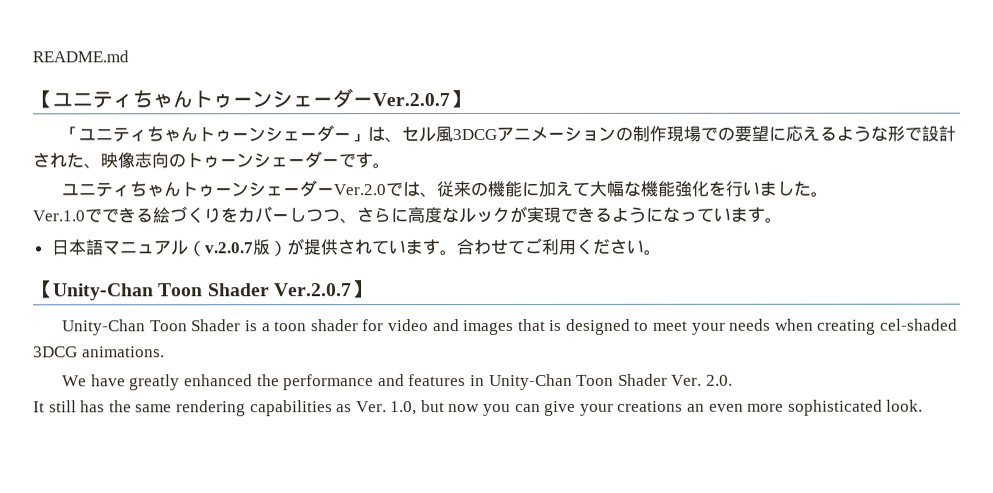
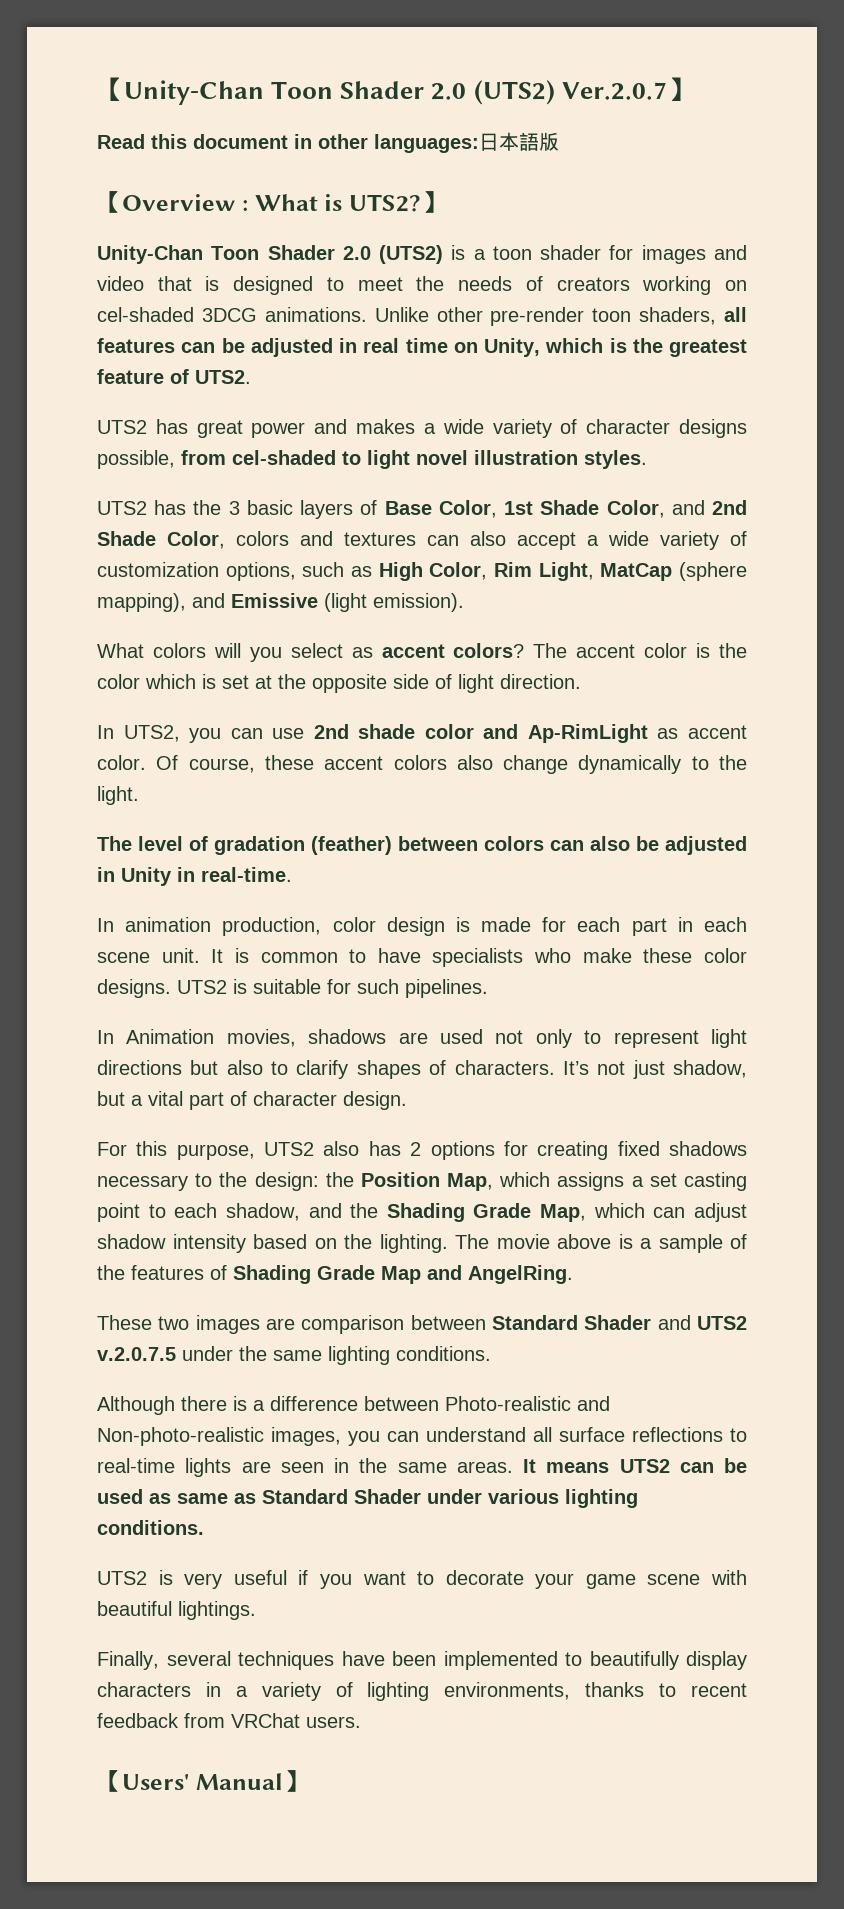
[32,50,129,63] [32,88,470,109] [61,125,957,143] [32,151,390,169] [61,180,829,198] [32,205,782,224] [50,237,662,257] README.md // 【ユニティちゃんトゥーンシェーダーVer.2.0.7】 // 「ユニティちゃんトゥーンシェーダー」は、セル風3DCGアニメーションの制作現場での要望に応えるような形で設計された、映像志向のトゥーンシェーダーです。 // ユニティちゃんトゥーンシェーダーVer.2.0では、従来の機能に加えて大幅な機能強化を行いました。 // Ver.1.0でできる絵づくりをカバーしつつ、さらに高度なルックが実現できるようになっています。 // 日本語マニュアル（v.2.0.7版）が提供されています。合わせてご利用ください。 // -> (97, 89) none
[273,280,372,299] [62,319,242,336] Ver.2.0.7】 // Unity-Chan Toon Shader -> [431,77,694,105] [97,132,559,153] [97,191,446,213] [97,245,444,264] 2.0 (UTS2) Ver.2.0.7】 // Read this document in other languages:日本語版 // 【Overview : What is UTS2?】 // Unity-Chan Toon Shader 2.0 (UTS2)
[387,319,515,336] video and images -> [641,245,747,264] [97,276,144,291] images and video
[691,318,958,335] [33,346,165,358] [62,373,733,391] [33,399,924,417] your needs when creating cel-shaded 3DCG animations. // We have greatly enhanced the performance and features in Unity-Chan Toon Shader Ver. 2.0. // It still has the same rendering capabilities as Ver. 1.0, but now you can give your creations an even more sophisticated look. -> [416,276,748,295] [97,307,747,326] [97,338,747,357] [97,369,251,384] [97,419,747,438] [97,450,647,469] [97,500,747,519] [97,531,747,550] [97,562,748,581] [97,593,464,612] [97,643,747,662] [97,674,581,693] [97,724,747,743] [97,755,747,774] [97,786,139,805] [97,836,747,855] [97,867,292,886] [97,917,747,936] [97,948,747,967] [97,979,488,998] [97,1029,747,1048] [97,1060,747,1079] [97,1091,407,1110] [97,1141,748,1160] [97,1172,747,1191] [97,1203,747,1222] [97,1234,747,1253] [97,1265,573,1284] [97,1315,747,1334] [97,1346,491,1365] [97,1396,610,1415] [97,1427,747,1446] [97,1458,747,1477] [97,1489,638,1508] [97,1520,204,1535] [97,1570,747,1589] [97,1601,256,1620] [97,1651,747,1670] [97,1682,748,1701] [97,1713,361,1728] [97,1770,308,1792] the needs of creators working on cel-shaded 3DCG animations. Unlike other pre-render toon shaders, all features can be adjusted in real time on Unity, which is the greatest feature of UTS2. // UTS2 has great power and makes a wide variety of character designs possible, from cel-shaded to light novel illustration styles. // UTS2 has the 3 basic layers of Base Color, 1st Shade Color, and 2nd Shade Color, colors and textures can also accept a wide variety of customization options, such as High Color, Rim Light, MatCap (sphere mapping), and Emissive (light emission). // What colors will you select as accent colors? The accent color is the color which is set at the opposite side of light direction. // In UTS2, you can use 2nd shade color and Ap-RimLight as accent color. Of course, these accent colors also change dynamically to the light. // The level of gradation (feather) between colors can also be adjusted in Unity in real-time. // In animation production, color design is made for each part in each scene unit. It is common to have specialists who make these color designs. UTS2 is suitable for such pipelines. // In Animation movies, shadows are used not only to represent light directions but also to clarify shapes of characters. It’s not just shadow, but a vital part of character design. // For this purpose, UTS2 also has 2 options for creating fixed shadows necessary to the design: the Position Map, which assigns a set casting point to each shadow, and the Shading Grade Map, which can adjust shadow intensity based on the lighting. The movie above is a sample of the features of Shading Grade Map and AngelRing. // These two images are comparison between Standard Shader and UTS2 v.2.0.7.5 under the same lighting conditions. // Although there is a difference between Photo-realistic and Non-photo-realistic images, you can understand all surface reflections to real-time lights are seen in the same areas. It means UTS2 can be used as same as Standard Shader under various lighting conditions. // UTS2 is very useful if you want to decorate your game scene with beautiful lightings. // Finally, several techniques have been implemented to beautifully display characters in a variety of lighting environments, thanks to recent feedback from VRChat users. // 【Users' Manual】

